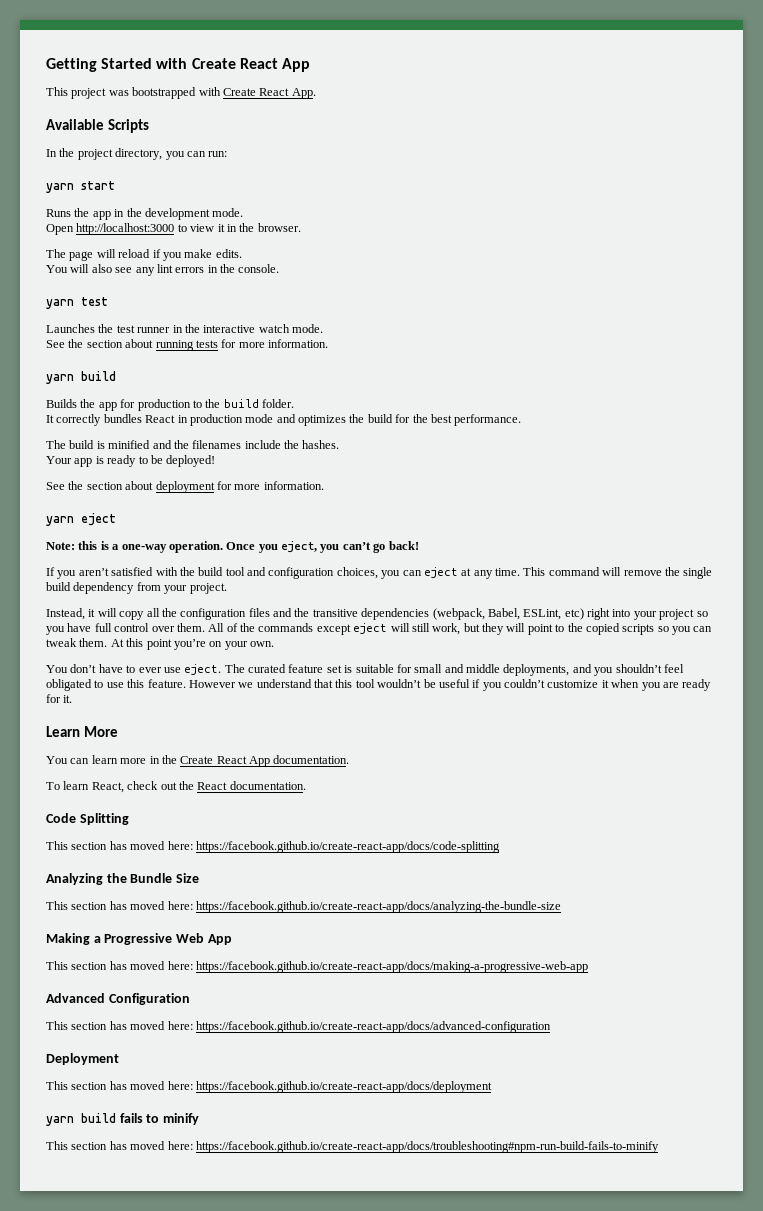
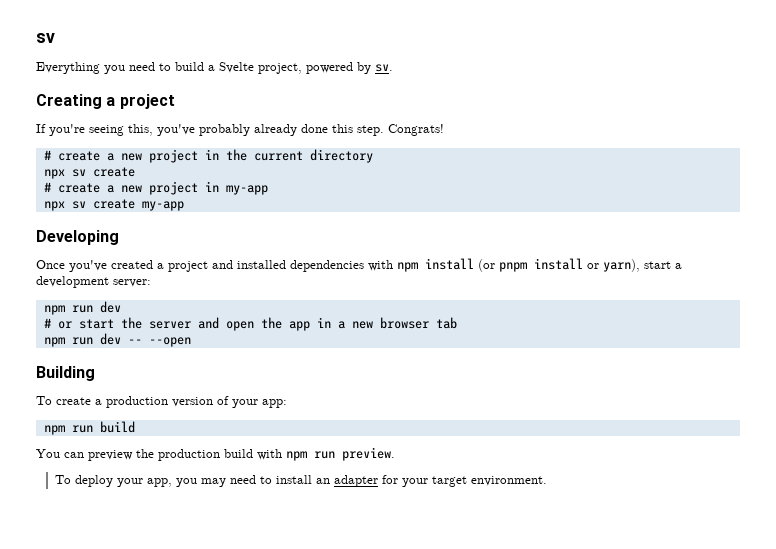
[46,58,310,72] [46,87,316,99] [46,119,149,133] [46,148,228,160] [46,181,115,193] [46,208,244,220] [46,223,301,235] [46,249,242,261] [46,264,280,276] [46,297,108,309] [46,324,323,333] [46,339,328,351] [46,371,116,384] [46,399,294,411] [46,414,522,426] [46,440,340,449] [46,455,216,467] [46,481,324,493] [46,513,116,526] [46,541,419,553] [46,567,713,579] [46,582,227,594] [46,608,708,620] [46,623,713,635] [46,638,274,650] [46,664,684,676] [46,679,712,691] [46,694,73,703] [46,726,118,737] [46,755,350,767] [46,781,306,793] [46,813,129,825] [46,841,500,853] [46,873,199,885] [46,901,561,913] [46,933,232,945] [46,961,588,973] [46,993,190,1005] [46,1021,551,1033] [46,1053,119,1065] [46,1081,492,1093] [46,1113,199,1126] [46,1141,659,1153] Getting Started with Create React App // This project was bootstrapped with Create React App. // Available Scripts // In the project directory, you can run: // yarn start // Runs the app in the development mode. // Open http://localhost:3000 to view it in the browser. // The page will reload if you make edits. // You will also see any lint errors in the console. // yarn test // Launches the test runner in the interactive watch mode. // See the section about running tests for more information. // yarn build // Builds the app for production to the build folder. // It correctly bundles React in production mode and optimizes the build for the best performance. // The build is minified and the filenames include the hashes. // Your app is ready to be deployed! // See the section about deployment for more information. // yarn eject // Note: this is a one-way operation. Once you eject, you can’t go back! // If you aren’t satisfied with the build tool and configuration choices, you can eject at any time. This command will remove the single build dependency from your project. // Instead, it will copy all the configuration files and the transitive dependencies (webpack, Babel, ESLint, etc) right into your project so you have full control over them. All of the commands except eject will still work, but they will point to the copied scripts so you can tweak them. At this point you’re on your own. // You don’t have to ever use eject. The curated feature set is suitable for small and middle deployments, and you shouldn’t feel obligated to use this feature. However we understand that this tool wouldn’t be useful if you couldn’t customize it when you are ready for it. // Learn More // You can learn more in the Create React App documentation. // To learn React, check out the React documentation. // Code Splitting // This section has moved here: https://facebook.github.io/create-react-app/docs/code-splitting // Analyzing the Bundle Size // This section has moved here: https://facebook.github.io/create-react-app/docs/analyzing-the-bundle-size // Making a Progressive Web App // This section has moved here: https://facebook.github.io/create-react-app/docs/making-a-progressive-web-app // Advanced Configuration // This section has moved here: https://facebook.github.io/create-react-app/docs/advanced-configuration // Deployment // This section has moved here: https://facebook.github.io/create-react-app/docs/deployment // yarn build fails to minify // This section has moved here: https://facebook.github.io/create-react-app/docs/troubleshooting#npm-run-build-fails-to-minify -> [36,33,55,43] [36,62,393,74] [36,94,175,109] [36,124,444,136] [43,149,373,163] [43,167,135,179] [43,181,268,195] [43,199,184,211] [36,230,119,245] [36,258,682,272] [36,276,151,288] [43,301,121,315] [43,317,457,331] [43,333,191,347] [36,366,95,381] [36,396,287,408] [43,421,135,435] [36,447,395,461] [55,475,548,487] sv // Everything you need to build a Svelte project, powered by sv. // Creating a project // If you're seeing this, you've probably already done this step. Congrats! // # create a new project in the current directory // npx sv create // # create a new project in my-app // npx sv create my-app // Developing // Once you've created a project and installed dependencies with npm install (or pnpm install or yarn), start a development server: // npm run dev // # or start the server and open the app in a new browser tab // npm run dev -- --open // Building // To create a production version of your app: // npm run build // You can preview the production build with npm run preview. // To deploy your app, you may need to install an adapter for your target environment.

